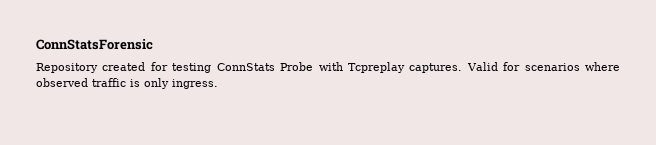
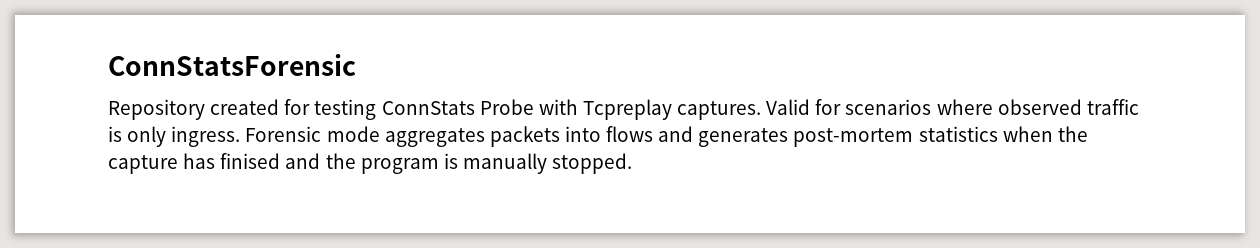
(218, 84) none -> [245,126,1088,147] [108,153,633,174] Forensic mode aggregates packets into flows and generates post-mortem statistics when the capture has finised and the program is manually stopped.

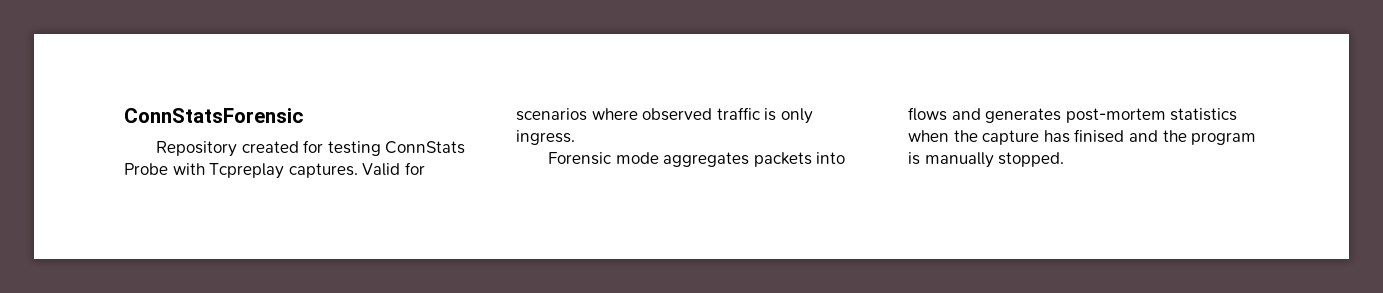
(241, 136) none -> (575, 137) //

